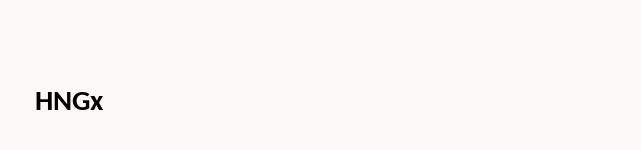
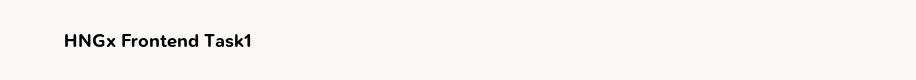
(104, 101) none -> [121,34,252,48] Frontend Task1

